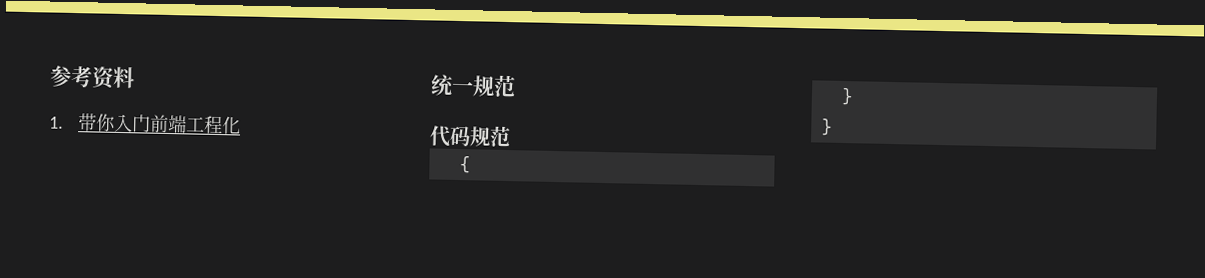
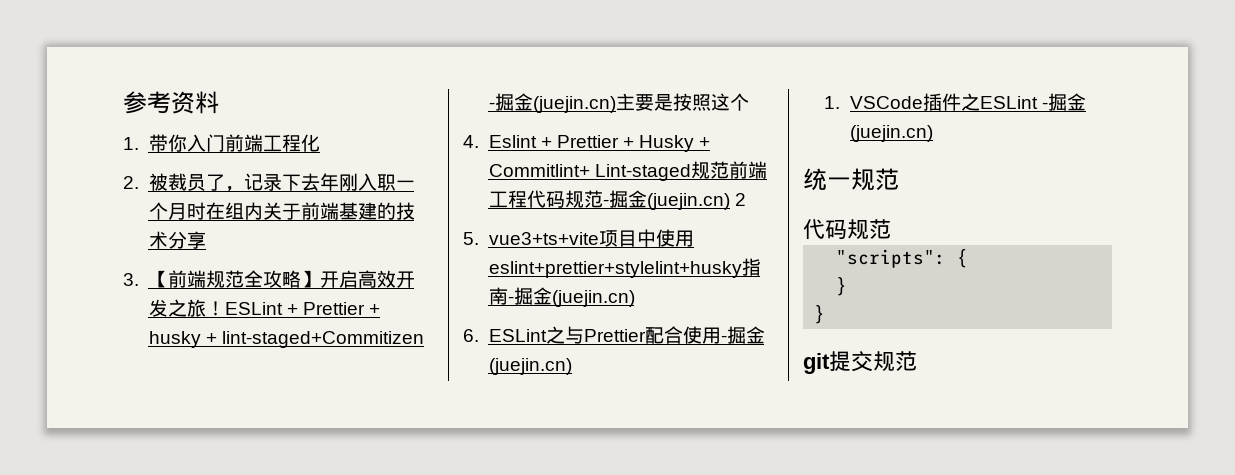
(241, 125) none -> [123,173,415,192] [148,202,415,220] [148,231,206,249] [123,270,415,288] [148,299,380,317] [148,331,424,348] [488,93,749,113] [463,135,711,152] [488,161,767,181] [488,190,746,210] [463,229,694,247] [488,258,761,278] [488,287,635,307] [463,326,765,344] [488,358,572,375] [824,93,1087,111] [849,125,933,142] // 2.被裁员了，记录下去年刚入职一个月时在组内关于前端基建的技术分享 // 3.【前端规范全攻略】开启高效开发之旅！ESLint + Prettier + husky + lint-staged+Commitizen -掘金(juejin.cn)主要是按照这个 // 4. Eslint + Prettier + Husky + Commitlint+ Lint-staged规范前端工程代码规范-掘金(juejin.cn) 2 // 5. vue3+ts+vite项目中使用eslint+prettier+stylelint+husky指南-掘金(juejin.cn) // 6. ESLint之与Prettier配合使用-掘金(juejin.cn) // 1. VSCode插件之ESLint -掘金(juejin.cn)
(511, 136) none -> [836,249,947,268] "scripts":
(832, 127) none -> [803,351,917,374] // git提交规范

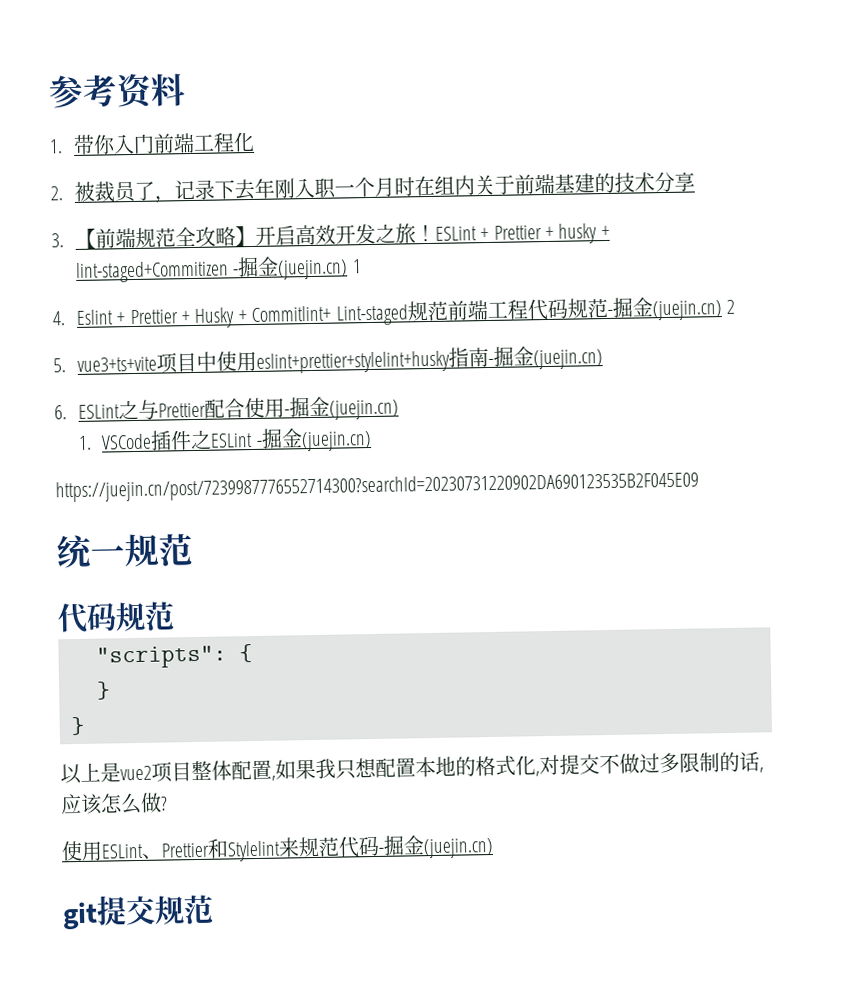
[615,93,749,111] 主要是按照这个 -> [351,259,362,274] 1
(933, 133) none -> [55,471,699,503] // https://juejin.cn/post/7239987776552714300?searchId=20230731220902DA690123535B2F045E09
(826, 314) none -> [60,751,764,785] [60,792,168,815] [61,835,494,862] // 以上是vue2项目整体配置,如果我只想配置本地的格式化,对提交不做过多限制的话,应该怎么做? // 使用ESLint、Prettier和Stylelint来规范代码-掘金(juejin.cn)

